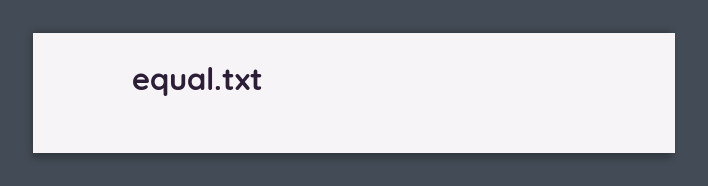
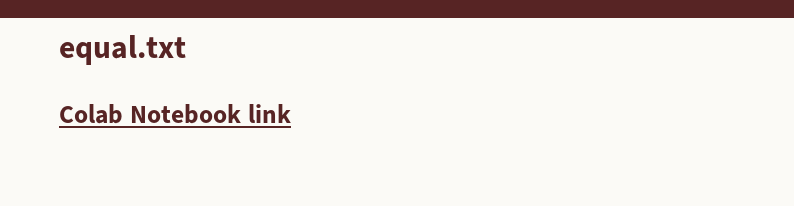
(263, 81) none -> [59,104,291,124] // Colab Notebook link

